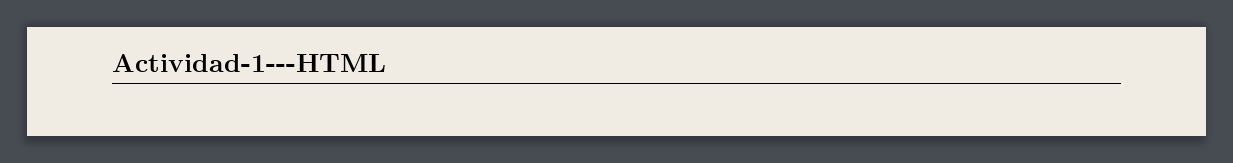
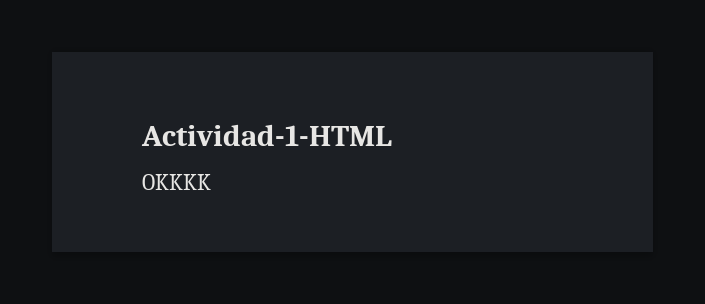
[112,54,386,72] Actividad-1---HTML -> [141,124,392,146] [142,174,211,190] Actividad-1-HTML // OKKKK

